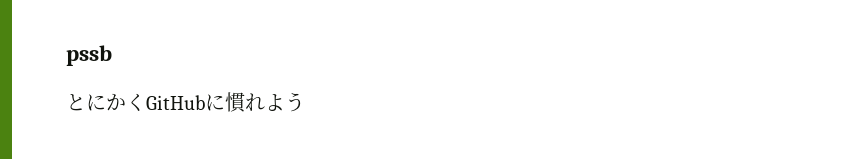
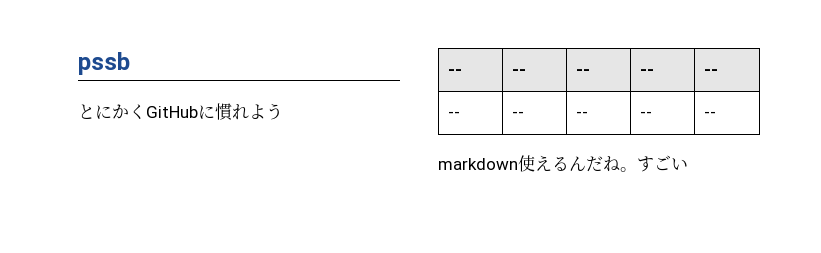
(305, 102) none -> [447,69,462,75] [511,69,526,75] [575,69,590,75] [639,69,654,75] [703,69,718,75] [447,111,460,118] [511,111,524,118] [575,111,588,118] [639,111,652,118] [703,111,716,118] [438,155,688,172] // -- | -- | -- | -- | -- // -- | -- | -- | -- | -- // markdown使えるんだね。すごい

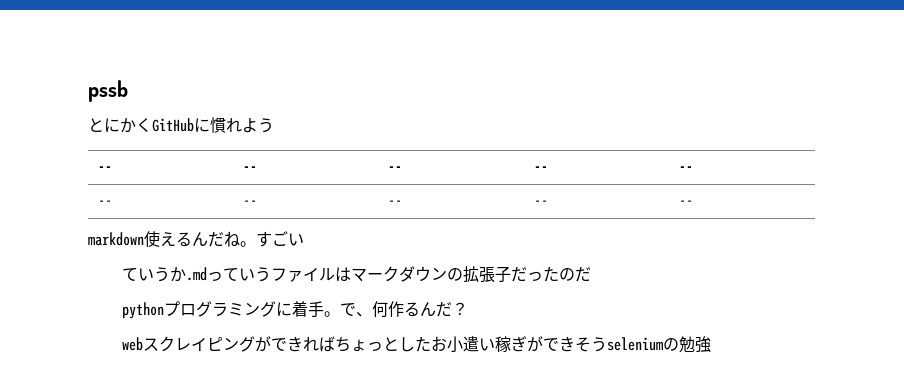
(688, 164) none -> [122,266,592,283] [122,301,469,319] [122,336,712,353] // ていうか.mdっていうファイルはマークダウンの拡張子だったのだ // pythonプログラミングに着手。で、何作るんだ？ // webスクレイピングができればちょっとしたお小遣い稼ぎができそうseleniumの勉強

